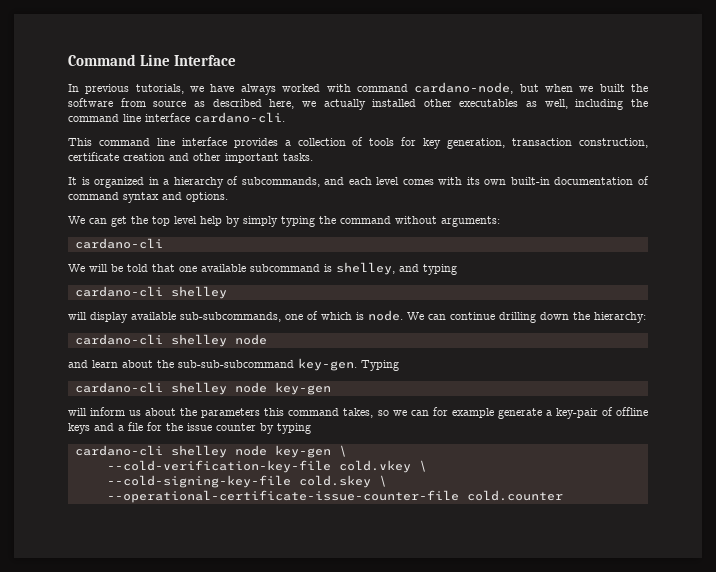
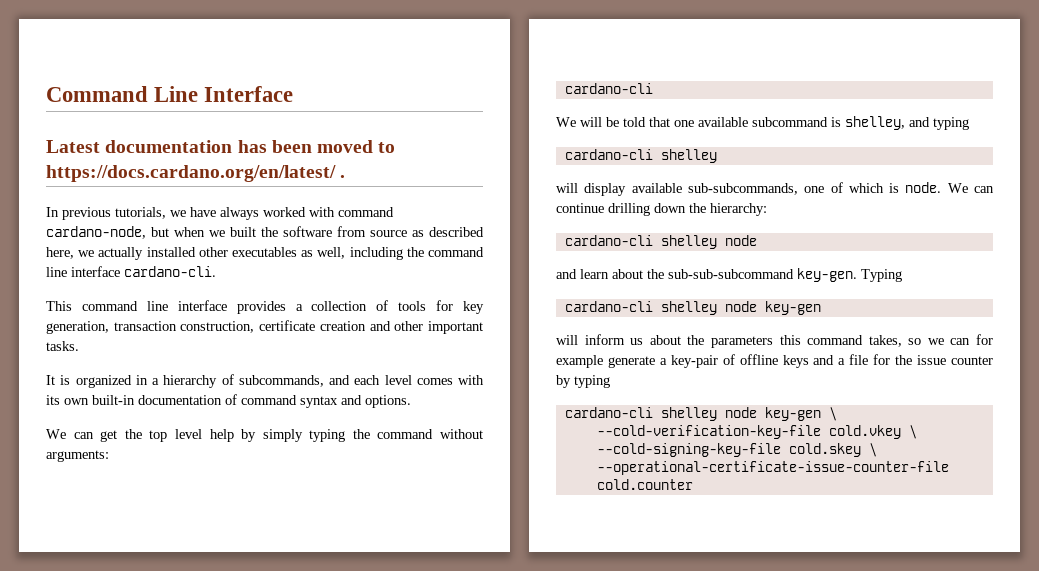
(236, 60) none -> [46,140,396,153] [46,165,346,182] // Latest documentation has been moved to https://docs.cardano.org/en/latest/ .

